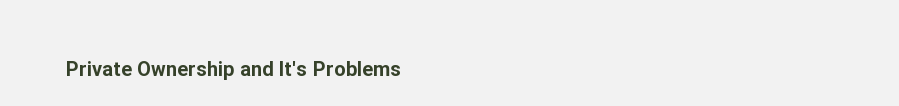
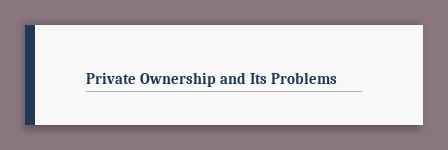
[279,61,308,76] It's -> [250,73,268,84] Its

